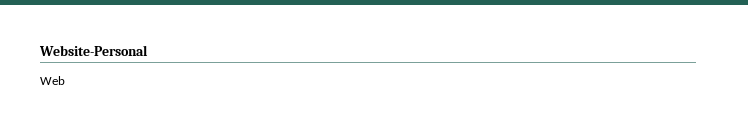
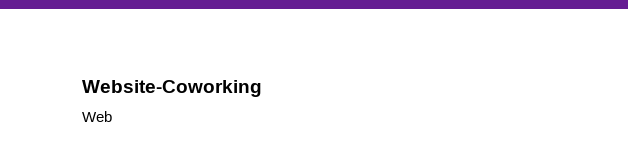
[39,45,148,56] Website-Personal -> [82,80,262,97] Website-Coworking

